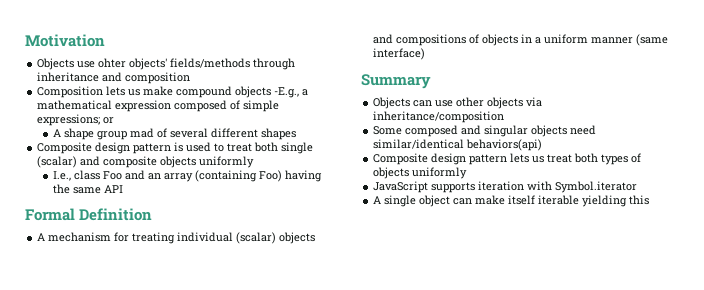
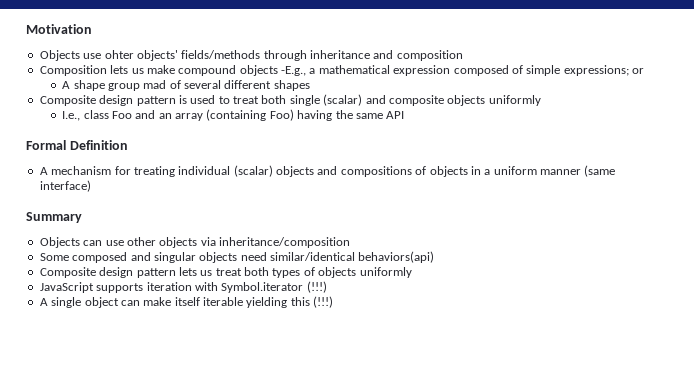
(638, 187) none -> [306,281,327,293] (!!!)
(650, 200) none -> [313,296,334,308] (!!!)

